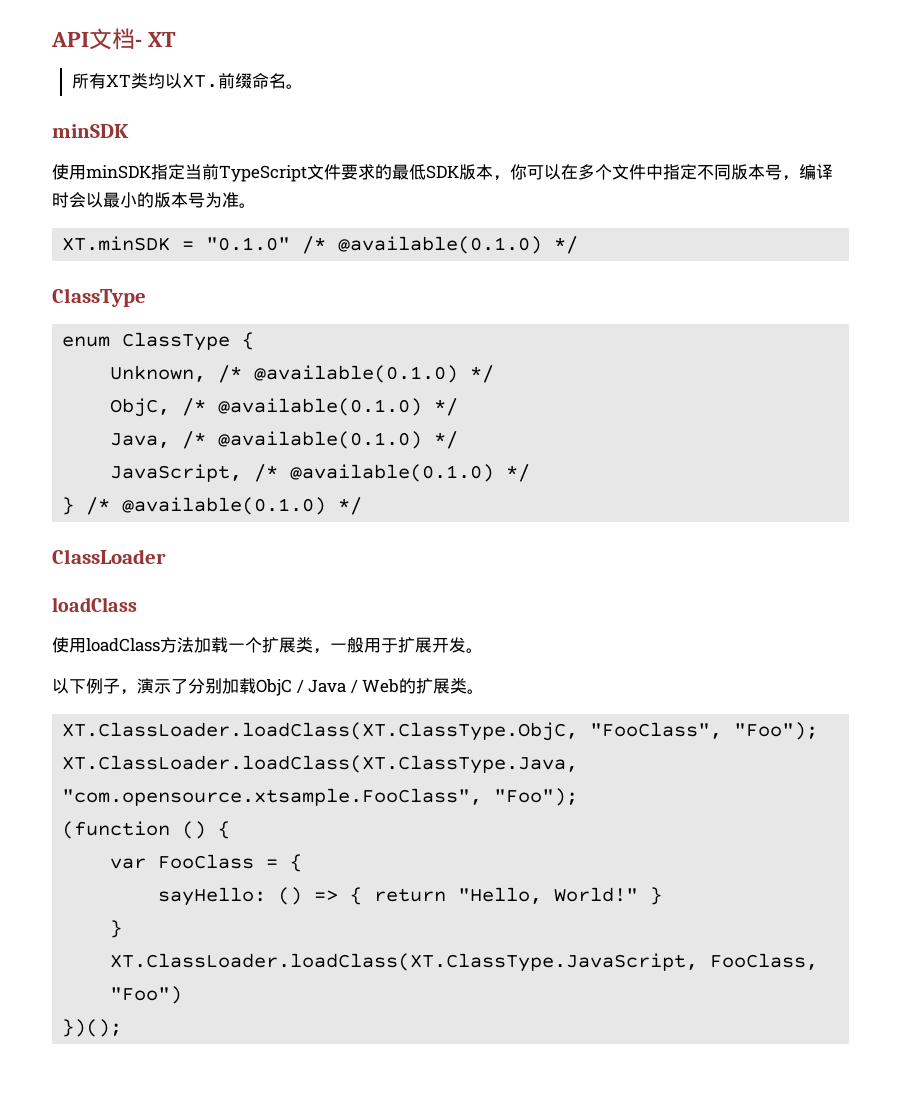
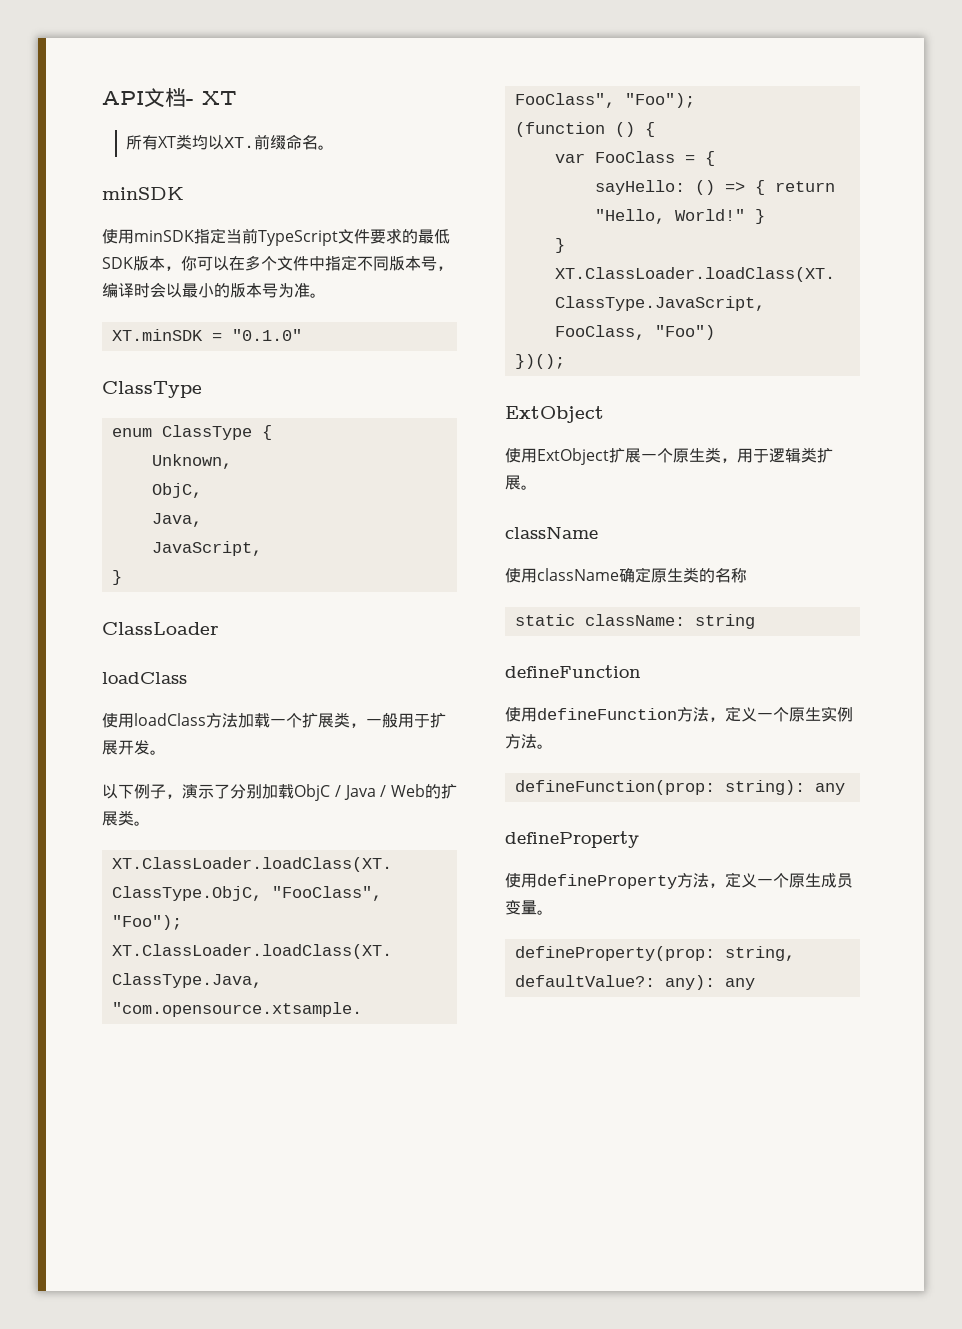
[302,236,579,254] /* @available(0.1.0) */ -> (302, 335) none
[218,365,495,383] [110,398,459,417] [110,431,459,449] [110,464,531,482] [62,497,363,515] /* @available(0.1.0) */ // ObjC, /* @available(0.1.0) */ // Java, /* @available(0.1.0) */ // JavaScript, /* @available(0.1.0) */ // } /* @available(0.1.0) */ -> [151,483,202,498] [151,513,202,527] [151,541,262,556] [111,570,122,585] // ObjC, // Java, // JavaScript, // }
(123, 1028) none -> [505,406,604,423] [505,447,833,465] [505,475,537,490] [505,526,598,539] [505,567,747,583] [514,614,755,629] [505,665,641,678] [505,706,853,722] [505,734,553,749] [514,780,845,795] [505,831,639,848] [505,872,853,889] [505,900,553,915] [514,946,795,961] [514,975,755,990] // ExtObject // 使用ExtObject扩展一个原生类，用于逻辑类扩展。 // className // 使用className确定原生类的名称 // static className: string // defineFunction // 使用defineFunction方法，定义一个原生实例方法。 // defineFunction(prop: string): any // defineProperty // 使用defineProperty方法，定义一个原生成员变量。 // defineProperty(prop: string, defaultValue?: any): any

